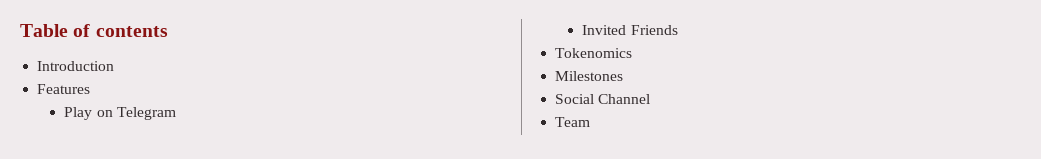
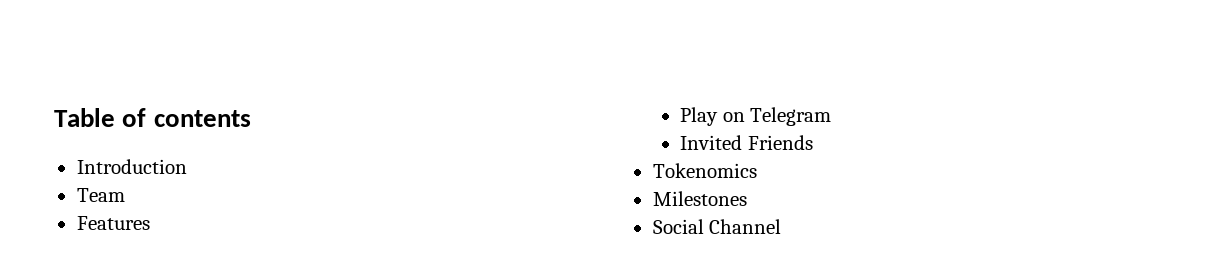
(115, 66) none -> [76,188,125,202] // Team
[555,117,591,127] // Team -> (782, 226) none

